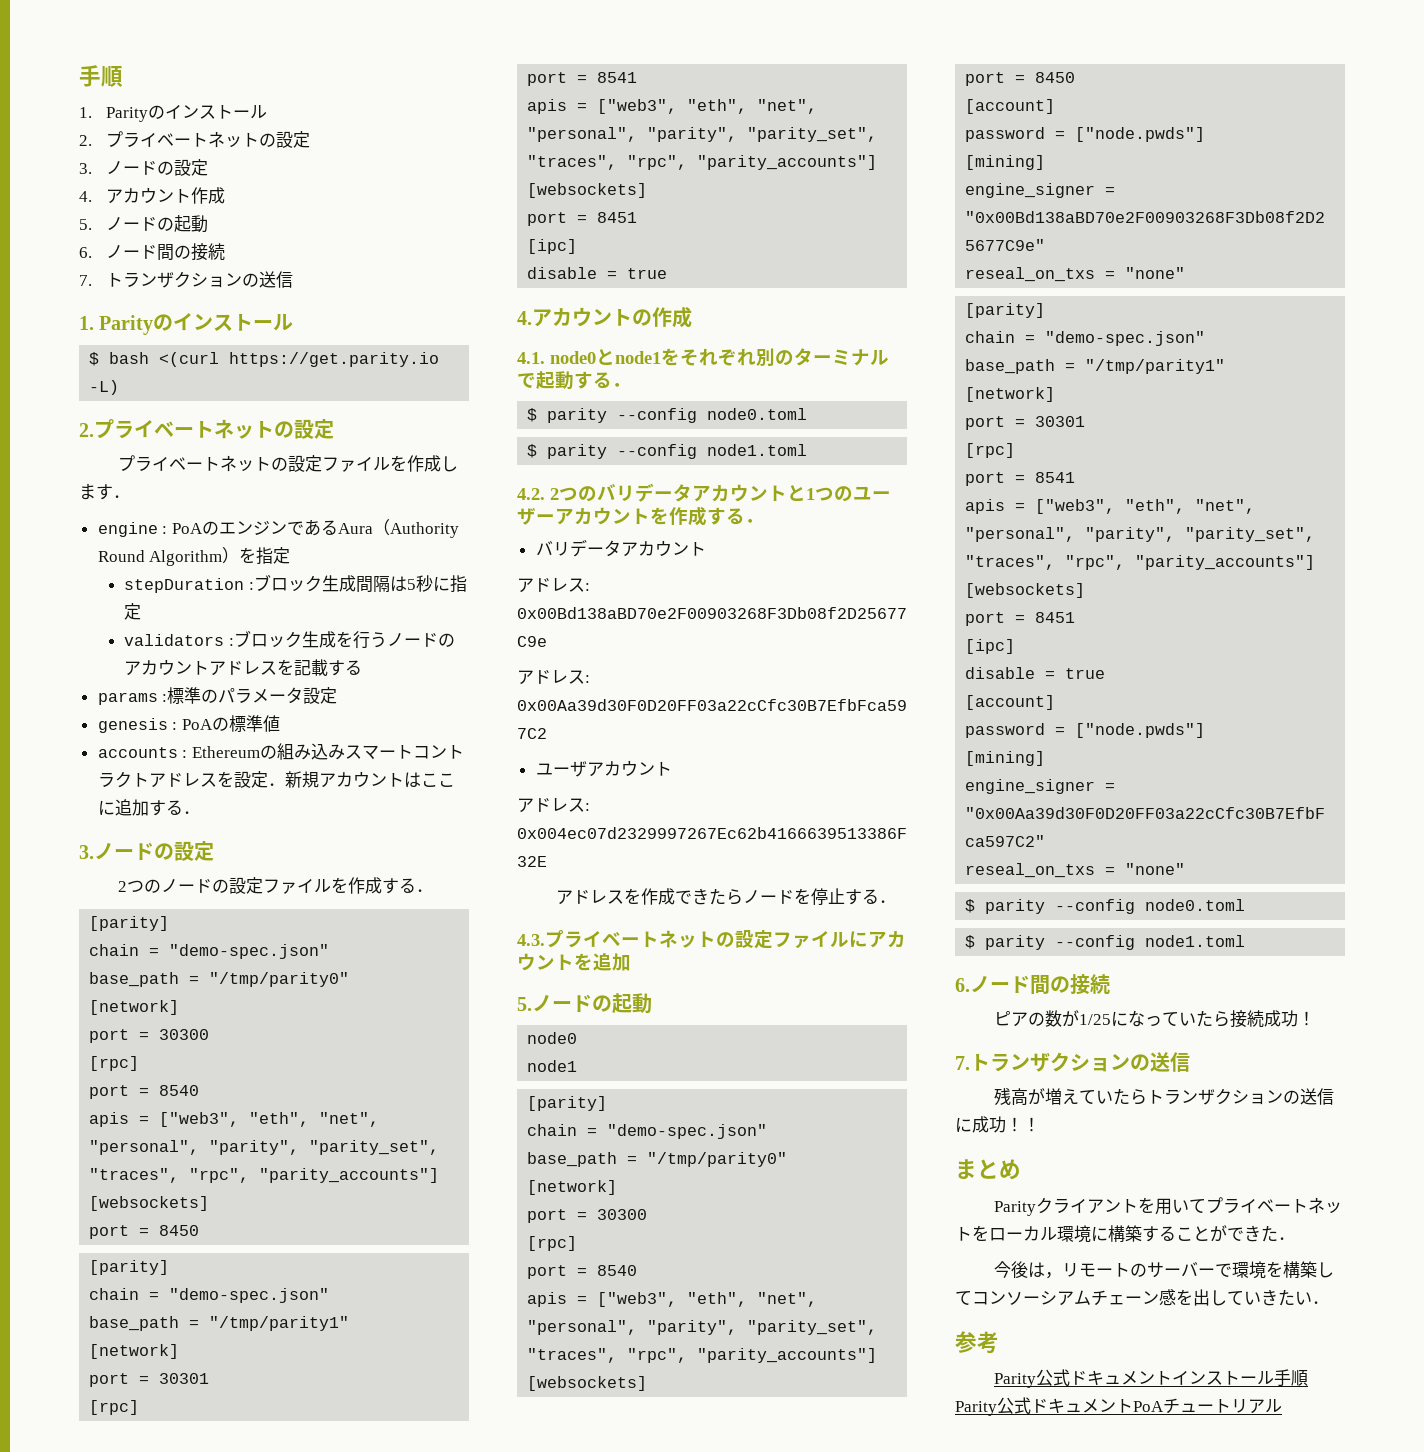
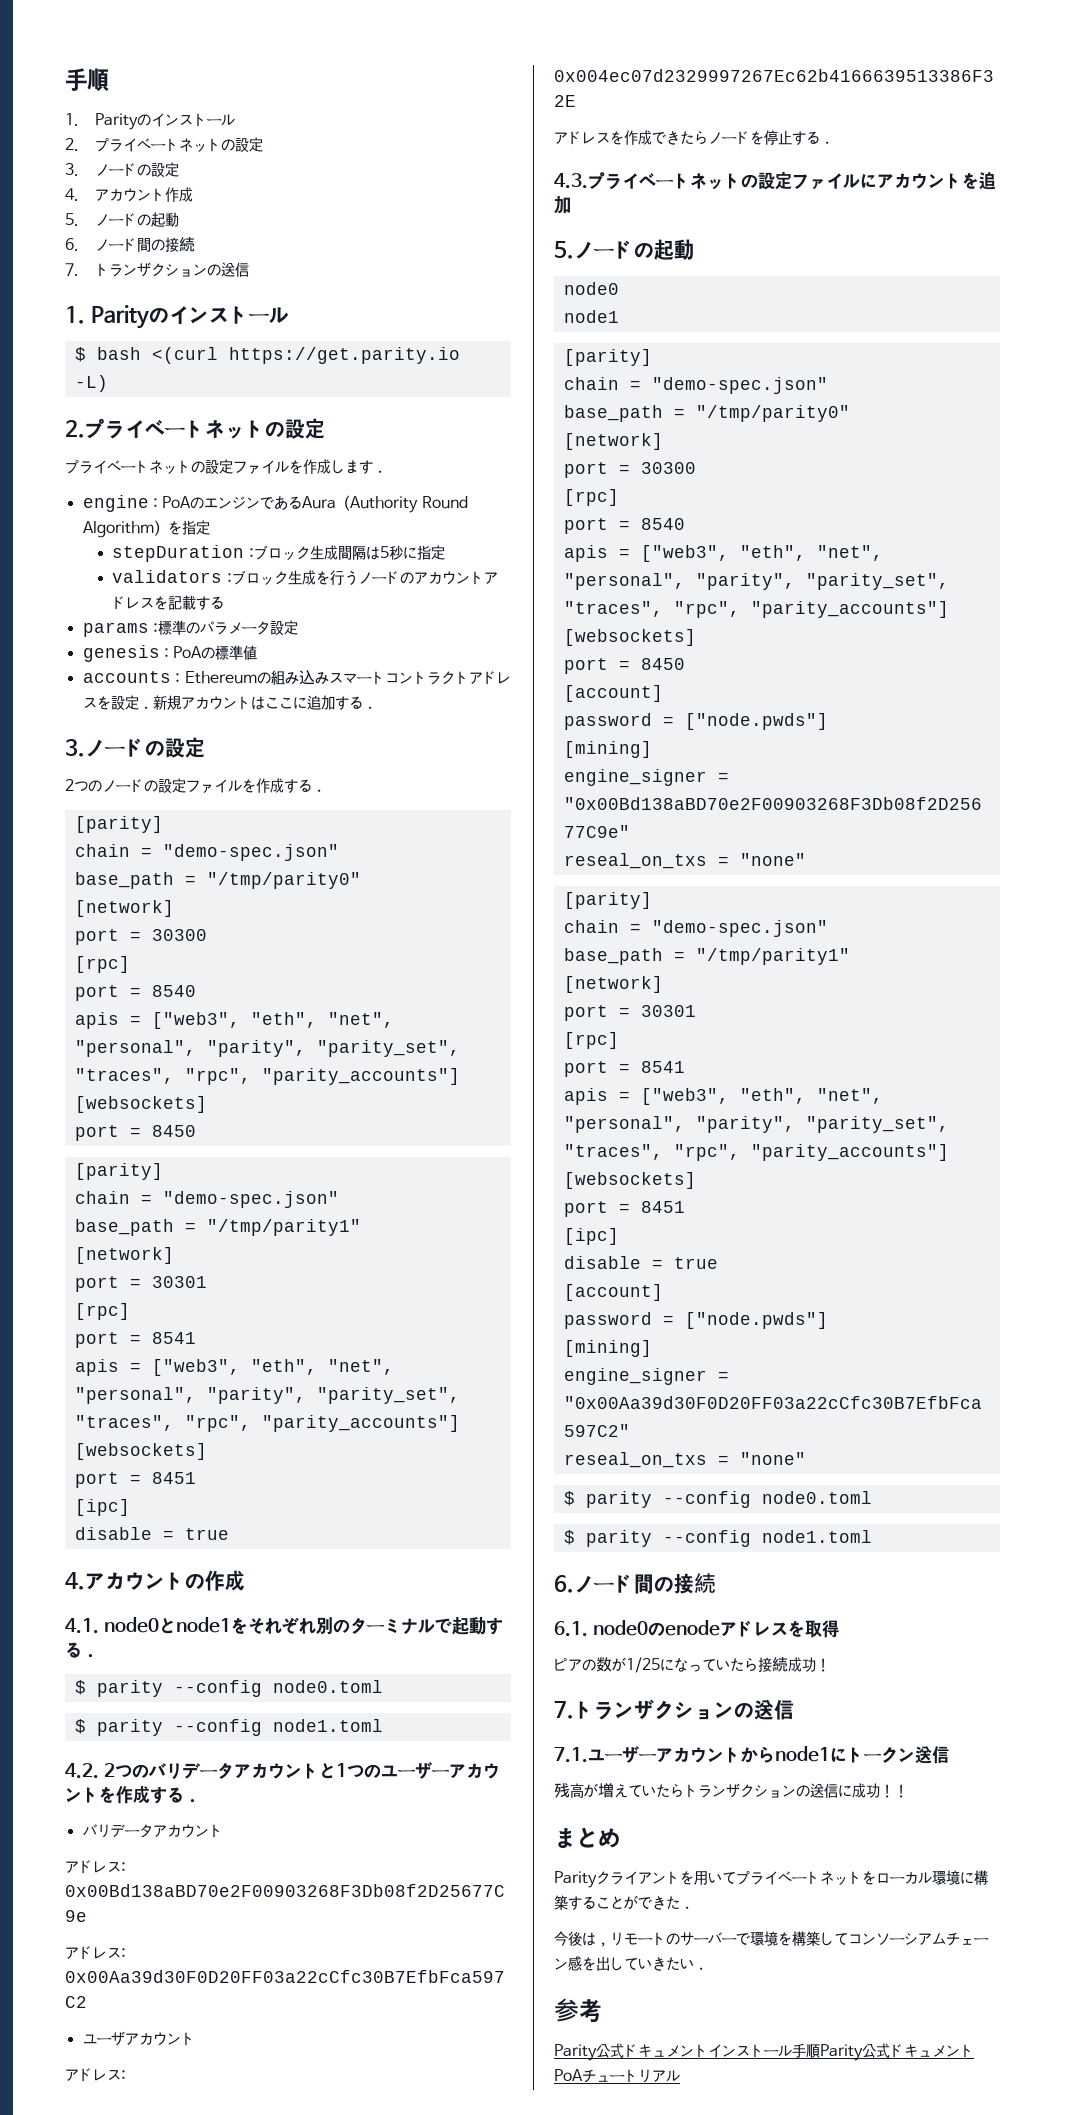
(1110, 984) none -> [554,1620,839,1638] // 6.1. node0のenodeアドレスを取得
(1190, 1062) none -> [554,1746,949,1764] // 7.1.ユーザーアカウントからnode1にトークン送信

